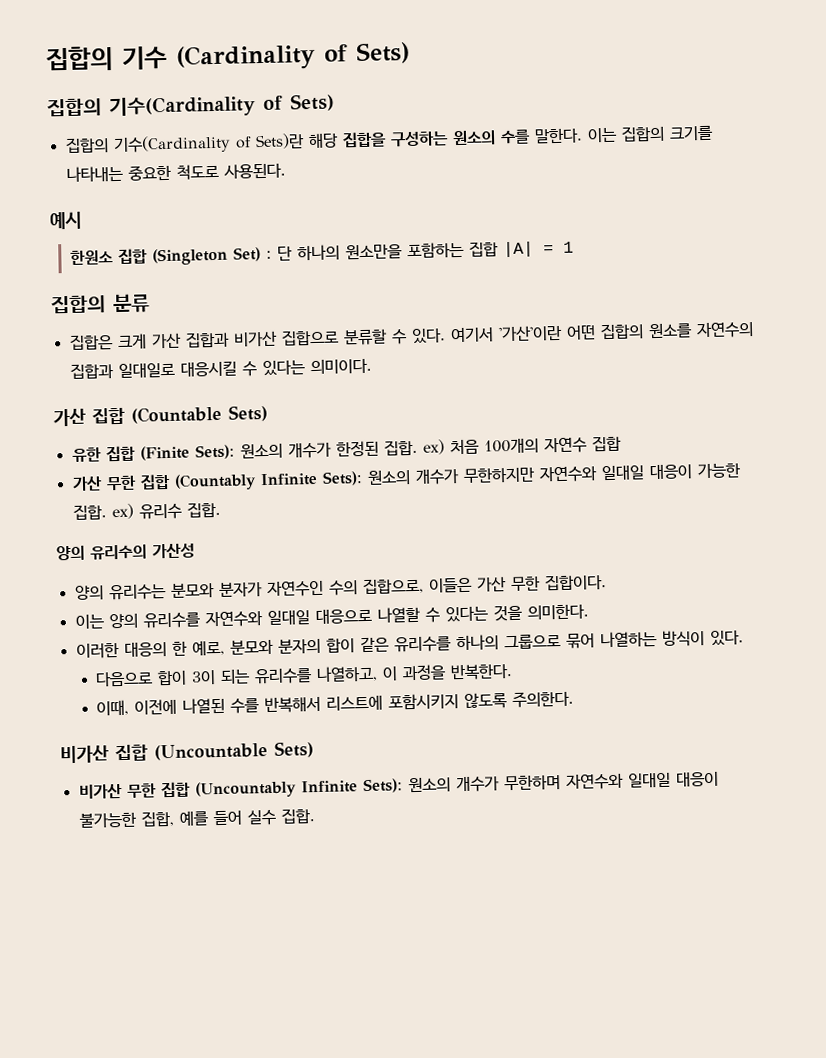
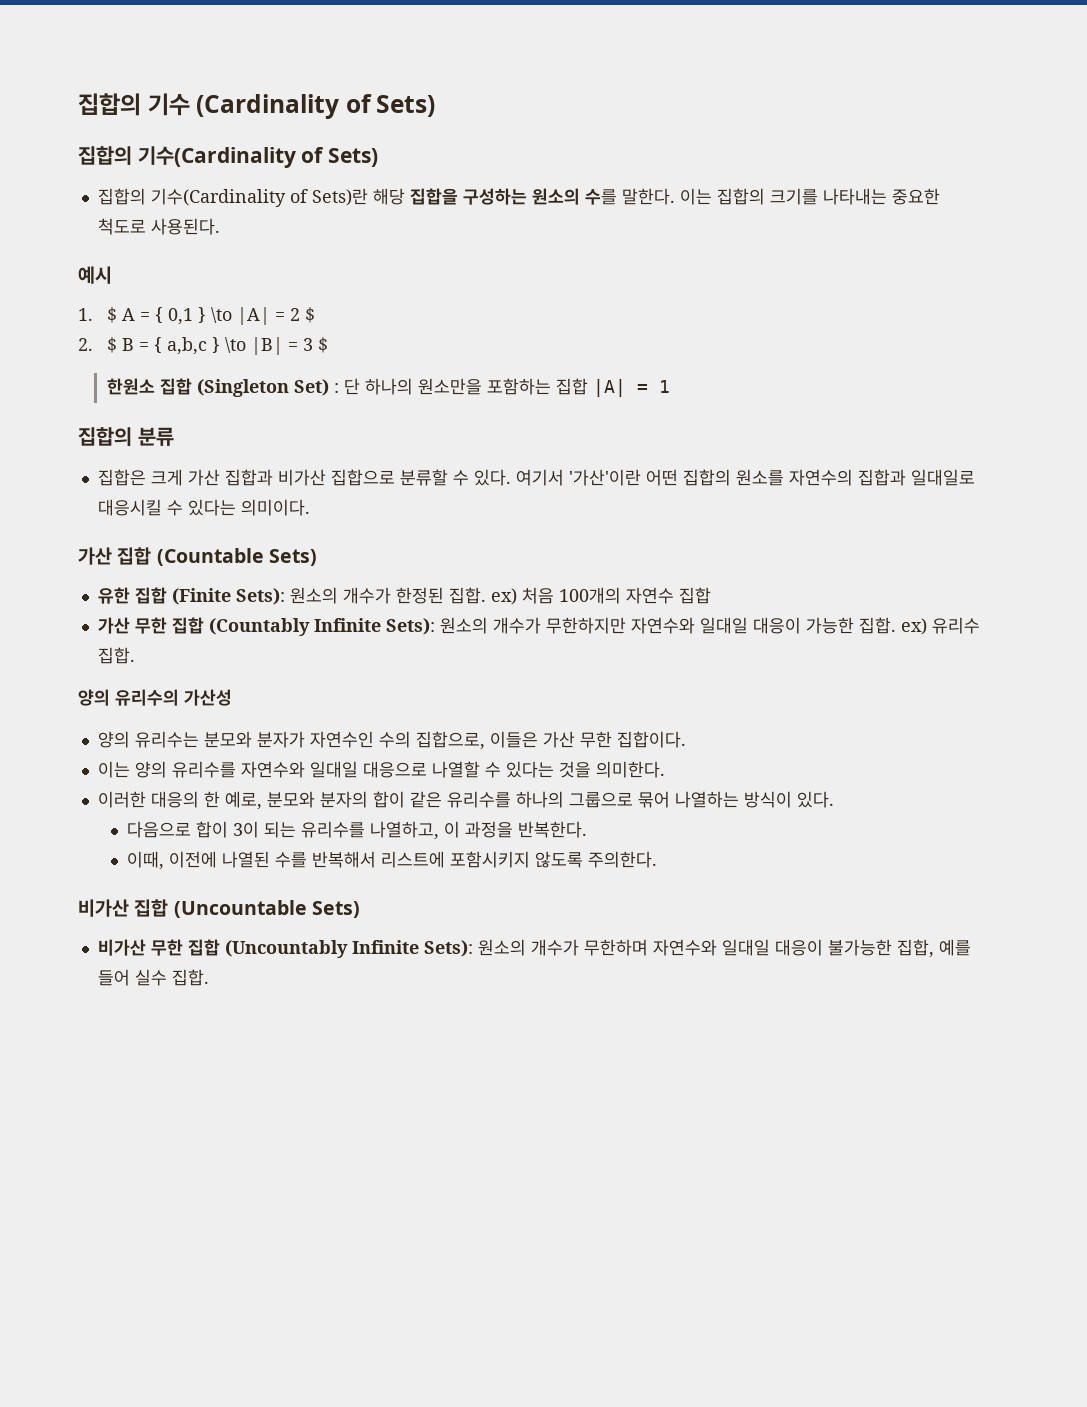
(82, 220) none -> [78,307,316,325] [78,337,329,355] // 1. $ A = { 0,1 } \to |A| = 2 $ // 2. $ B = { a,b,c } \to |B| = 3 $

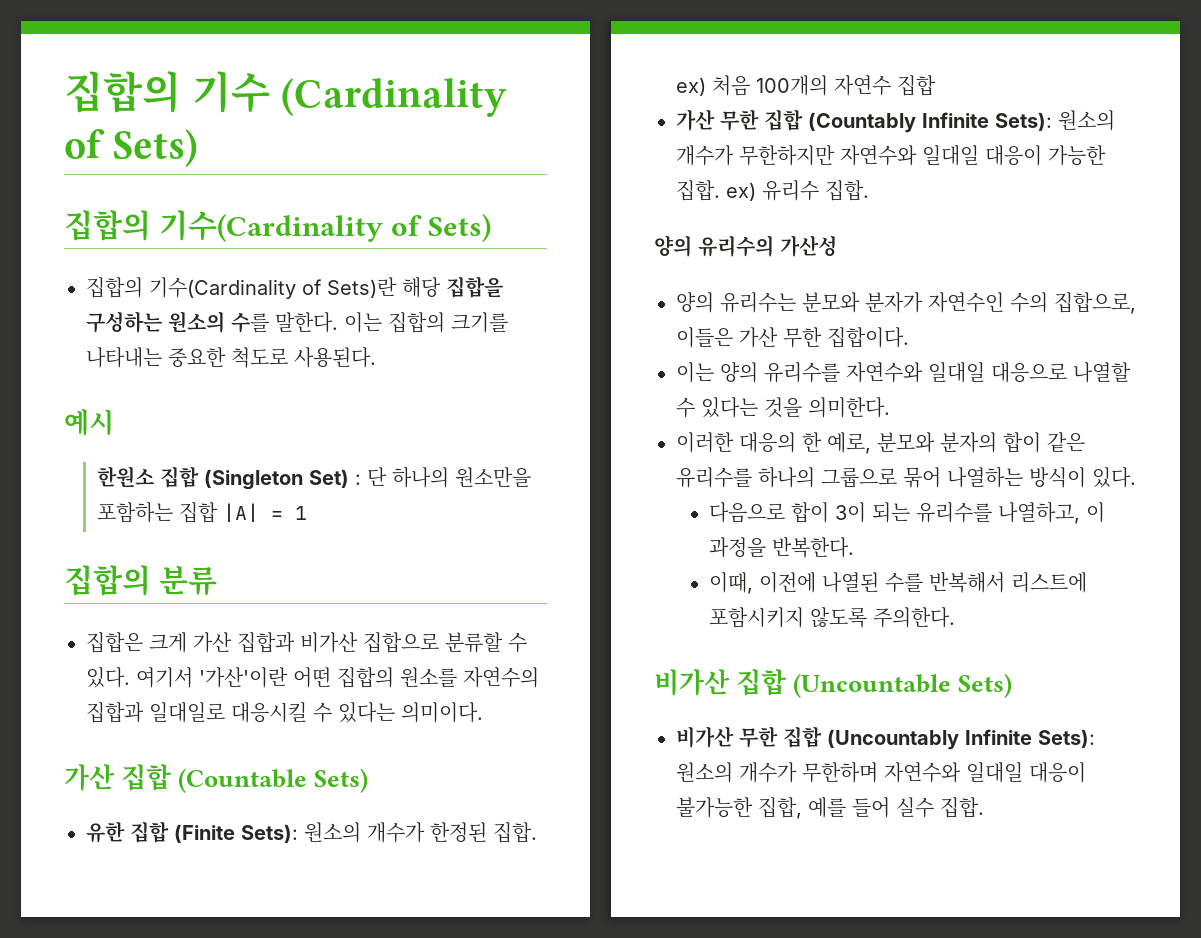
[78,307,316,325] [78,337,329,355] // 1. $ A = { 0,1 } \to |A| = 2 $ // 2. $ B = { a,b,c } \to |B| = 3 $ -> (114, 422) none

